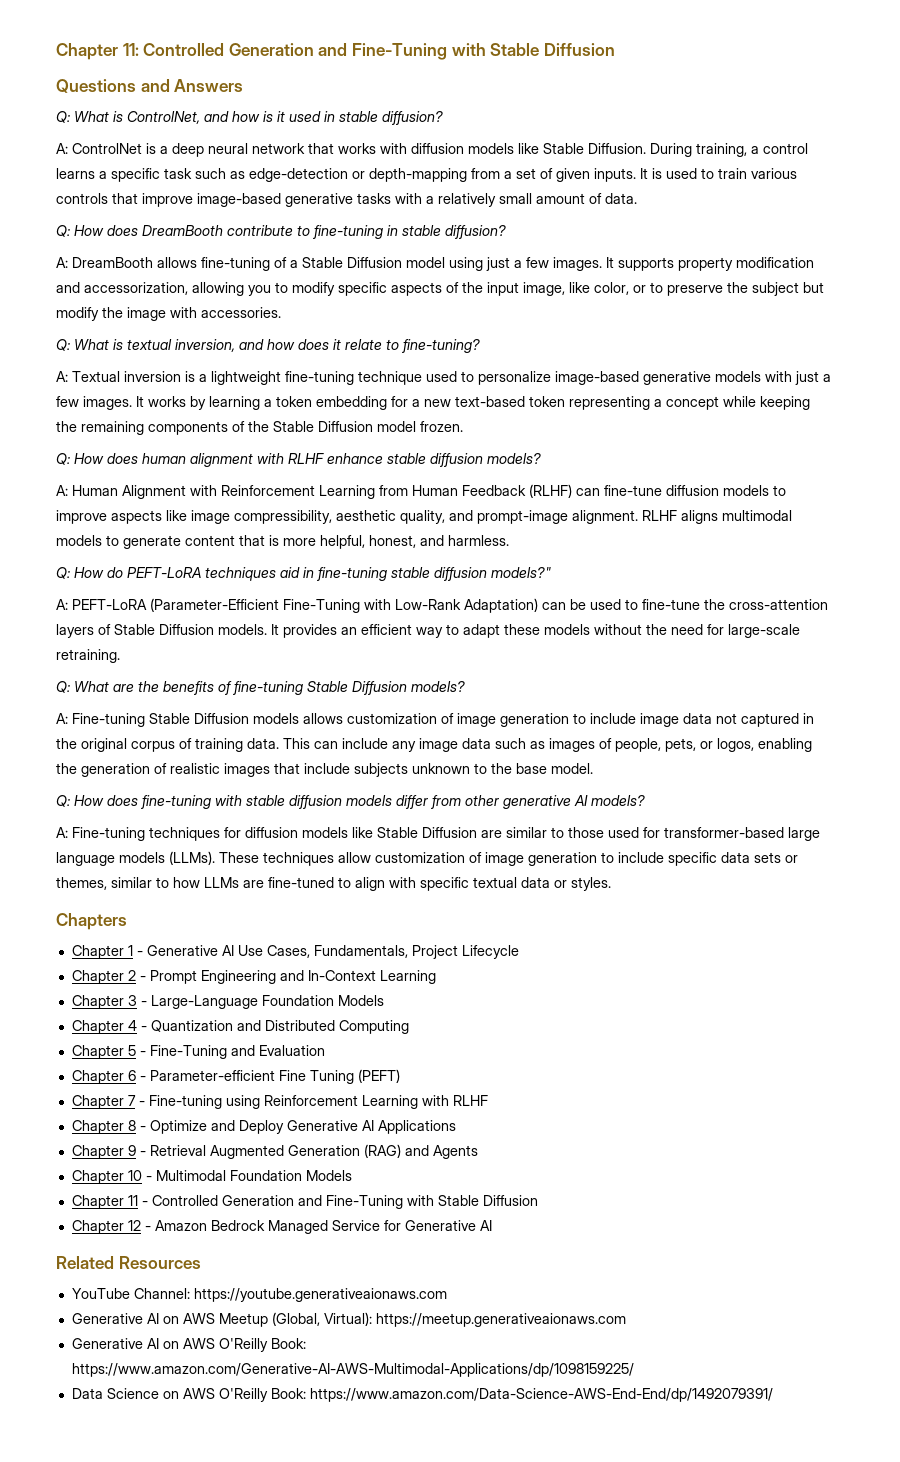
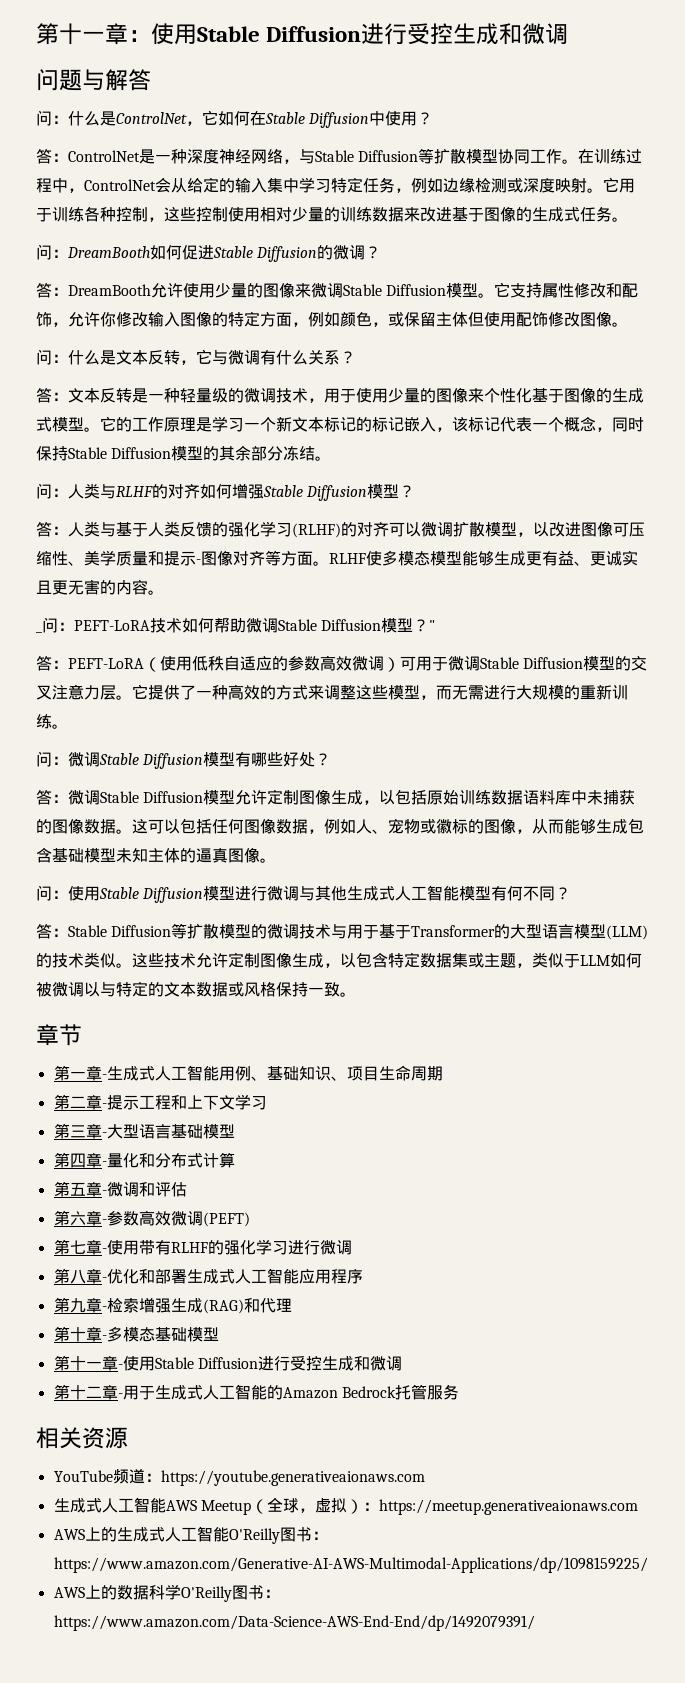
[56,43,615,60] [56,79,244,93] [56,111,443,125] [56,143,808,157] [56,168,797,182] [56,193,637,207] [56,225,506,239] [56,257,814,271] [56,282,824,296] [56,307,281,321] [56,339,480,353] [56,371,831,385] [56,396,810,410] [56,421,463,435] [56,453,541,467] [56,484,786,499] [56,510,792,524] [56,535,509,549] [56,567,551,581] [56,598,828,613] [56,624,800,638] [56,649,120,663] [56,681,465,695] [56,713,814,727] [56,738,812,752] [56,763,593,777] [56,795,645,809] [56,827,820,841] [56,851,798,866] [56,877,611,891] [56,913,127,930] [71,945,519,959] [71,970,436,984] [71,995,384,1009] [71,1020,409,1034] [71,1045,325,1059] [71,1069,400,1084] [71,1095,488,1109] [71,1120,456,1134] [71,1144,478,1159] [71,1170,352,1184] [71,1195,538,1209] [71,1220,492,1234] [56,1256,201,1269] Chapter 11: Controlled Generation and Fine-Tuning with Stable Diffusion // Questions and Answers // Q: What is ControlNet, and how is it used in stable diffusion? // A: ControlNet is a deep neural network that works with diffusion models like Stable Diffusion. During training, a control learns a specific task such as edge-detection or depth-mapping from a set of given inputs. It is used to train various controls that improve image-based generative tasks with a relatively small amount of data. // Q: How does DreamBooth contribute to fine-tuning in stable diffusion? // A: DreamBooth allows fine-tuning of a Stable Diffusion model using just a few images. It supports property modification and accessorization, allowing you to modify specific aspects of the input image, like color, or to preserve the subject but modify the image with accessories. // Q: What is textual inversion, and how does it relate to fine-tuning? // A: Textual inversion is a lightweight fine-tuning technique used to personalize image-based generative models with just a few images. It works by learning a token embedding for a new text-based token representing a concept while keeping the remaining components of the Stable Diffusion model frozen. // Q: How does human alignment with RLHF enhance stable diffusion models? // A: Human Alignment with Reinforcement Learning from Human Feedback (RLHF) can fine-tune diffusion models to improve aspects like image compressibility, aesthetic quality, and prompt-image alignment. RLHF aligns multimodal models to generate content that is more helpful, honest, and harmless. // Q: How do PEFT-LoRA techniques aid in fine-tuning stable diffusion models?" // A: PEFT-LoRA (Parameter-Efficient Fine-Tuning with Low-Rank Adaptation) can be used to fine-tune the cross-attention layers of Stable Diffusion models. It provides an efficient way to adapt these models without the need for large-scale retraining. // Q: What are the benefits of fine-tuning Stable Diffusion models? // A: Fine-tuning Stable Diffusion models allows customization of image generation to include image data not captured in the original corpus of training data. This can include any image data such as images of people, pets, or logos, enabling the generation of realistic images that include subjects unknown to the base model. // Q: How does fine-tuning with stable diffusion models differ from other generative AI models? // A: Fine-tuning techniques for diffusion models like Stable Diffusion are similar to those used for transformer-based large language models (LLMs). These techniques allow customization of image generation to include specific data sets or themes, similar to how LLMs are fine-tuned to align with specific textual data or styles. // Chapters // Chapter 1 - Generative AI Use Cases, Fundamentals, Project Lifecycle // Chapter 2 - Prompt Engineering and In-Context Learning // Chapter 3 - Large-Language Foundation Models // Chapter 4 - Quantization and Distributed Computing // Chapter 5 - Fine-Tuning and Evaluation // Chapter 6 - Parameter-efficient Fine Tuning (PEFT) // Chapter 7 - Fine-tuning using Reinforcement Learning with RLHF // Chapter 8 - Optimize and Deploy Generative AI Applications // Chapter 9 - Retrieval Augmented Generation (RAG) and Agents // Chapter 10 - Multimodal Foundation Models // Chapter 11 - Controlled Generation and Fine-Tuning with Stable Diffusion // Chapter 12 - Amazon Bedrock Managed Service for Generative AI // Related Resources -> [36,23,569,45] [36,69,151,91] [36,110,434,128] [36,148,643,164] [36,177,635,193] [36,206,628,222] [36,244,382,262] [36,282,639,298] [36,311,628,327] [36,349,356,365] [36,387,644,403] [36,416,644,432] [36,446,332,461] [36,483,416,501] [36,521,645,538] [36,550,638,566] [36,579,164,595] [36,617,436,633] [36,655,648,672] [36,684,628,700] [36,714,68,729] [36,751,332,769] [36,789,636,805] [36,818,644,834] [36,848,276,863] [36,885,572,903] [36,923,649,940] [36,952,642,968] [36,981,356,997] [36,1024,82,1046] [53,1065,443,1081] [53,1094,267,1110] [53,1123,235,1139] [53,1152,235,1168] [53,1181,187,1197] [53,1210,250,1227] [53,1239,352,1255] [53,1268,363,1284] [53,1297,292,1314] [53,1326,219,1342] [53,1355,402,1371] [53,1384,459,1400] [36,1427,128,1449] 第十一章：使用Stable Diffusion进行受控生成和微调 // 问题与解答 // 问：什么是ControlNet，它如何在Stable Diffusion中使用？ // 答：ControlNet是一种深度神经网络，与Stable Diffusion等扩散模型协同工作。在训练过程中，ControlNet会从给定的输入集中学习特定任务，例如边缘检测或深度映射。它用于训练各种控制，这些控制使用相对少量的训练数据来改进基于图像的生成式任务。 // 问：DreamBooth如何促进Stable Diffusion的微调？ // 答：DreamBooth允许使用少量的图像来微调Stable Diffusion模型。它支持属性修改和配饰，允许你修改输入图像的特定方面，例如颜色，或保留主体但使用配饰修改图像。 // 问：什么是文本反转，它与微调有什么关系？ // 答：文本反转是一种轻量级的微调技术，用于使用少量的图像来个性化基于图像的生成式模型。它的工作原理是学习一个新文本标记的标记嵌入，该标记代表一个概念，同时保持Stable Diffusion模型的其余部分冻结。 // 问：人类与RLHF的对齐如何增强Stable Diffusion模型？ // 答：人类与基于人类反馈的强化学习(RLHF)的对齐可以微调扩散模型，以改进图像可压缩性、美学质量和提示-图像对齐等方面。RLHF使多模态模型能够生成更有益、更诚实且更无害的内容。 // _问：PEFT-LoRA技术如何帮助微调Stable Diffusion模型？" // 答：PEFT-LoRA（使用低秩自适应的参数高效微调）可用于微调Stable Diffusion模型的交叉注意力层。它提供了一种高效的方式来调整这些模型，而无需进行大规模的重新训练。 // 问：微调Stable Diffusion模型有哪些好处？ // 答：微调Stable Diffusion模型允许定制图像生成，以包括原始训练数据语料库中未捕获的图像数据。这可以包括任何图像数据，例如人、宠物或徽标的图像，从而能够生成包含基础模型未知主体的逼真图像。 // 问：使用Stable Diffusion模型进行微调与其他生成式人工智能模型有何不同？ // 答：Stable Diffusion等扩散模型的微调技术与用于基于Transformer的大型语言模型(LLM)的技术类似。这些技术允许定制图像生成，以包含特定数据集或主题，类似于LLM如何被微调以与特定的文本数据或风格保持一致。 // 章节 // 第一章-生成式人工智能用例、基础知识、项目生命周期 // 第二章-提示工程和上下文学习 // 第三章-大型语言基础模型 // 第四章-量化和分布式计算 // 第五章-微调和评估 // 第六章-参数高效微调(PEFT) // 第七章-使用带有RLHF的强化学习进行微调 // 第八章-优化和部署生成式人工智能应用程序 // 第九章-检索增强生成(RAG)和代理 // 第十章-多模态基础模型 // 第十一章-使用Stable Diffusion进行受控生成和微调 // 第十二章-用于生成式人工智能的Amazon Bedrock托管服务 // 相关资源
[133,1288,190,1299] Channel: -> [112,1469,161,1484] 频道：
[71,1312,626,1327] [71,1338,306,1352] [71,1363,634,1377] [71,1388,306,1402] Generative AI on AWS Meetup (Global, Virtual): https://meetup.generativeaionaws.com // Generative AI on AWS O'Reilly Book: https://www.amazon.com/Generative-AI-AWS-Multimodal-Applications/dp/1098159225/ // Data Science on AWS O'Reilly Book: -> [53,1497,638,1515] [53,1526,328,1544] [53,1557,648,1573] [53,1584,280,1602] 生成式人工智能AWS Meetup（全球，虚拟）：https://meetup.generativeaionaws.com // AWS上的生成式人工智能O'Reilly图书：https://www.amazon.com/Generative-AI-AWS-Multimodal-Applications/dp/1098159225/ // AWS上的数据科学O'Reilly图书：

